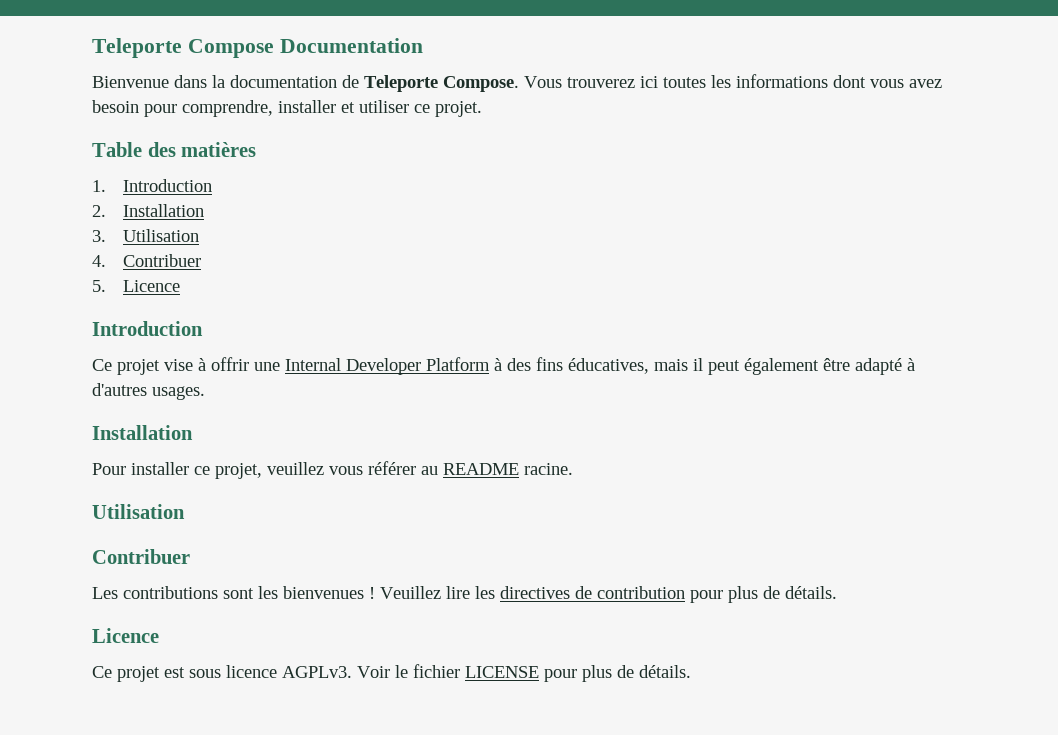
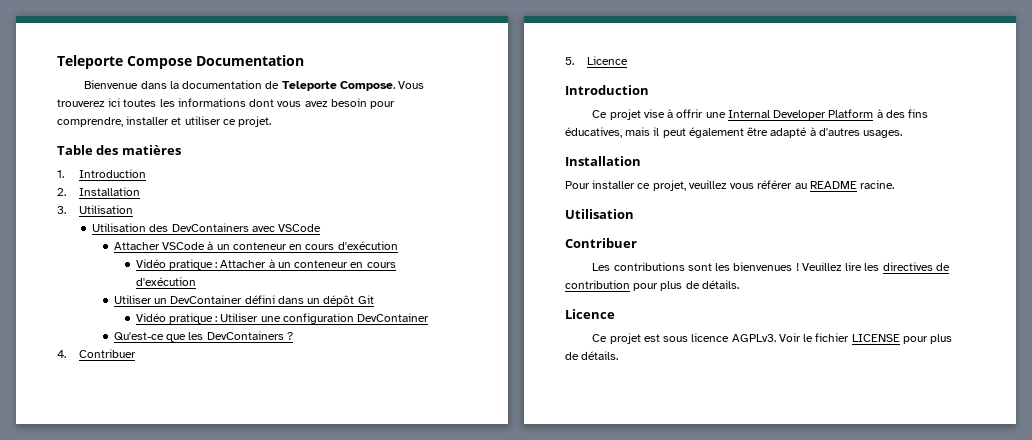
(200, 235) none -> [92,223,321,232] [113,241,398,250] [135,259,396,270] [135,277,196,286] [113,295,374,306] [135,313,430,324] [113,331,293,342] // Utilisation des DevContainers avec VSCode // Attacher VSCode à un conteneur en cours d'exécution // Vidéo pratique : Attacher à un conteneur en cours d'exécution // Utiliser un DevContainer défini dans un dépôt Git // Vidéo pratique : Utiliser une configuration DevContainer // Qu'est-ce que les DevContainers ?

